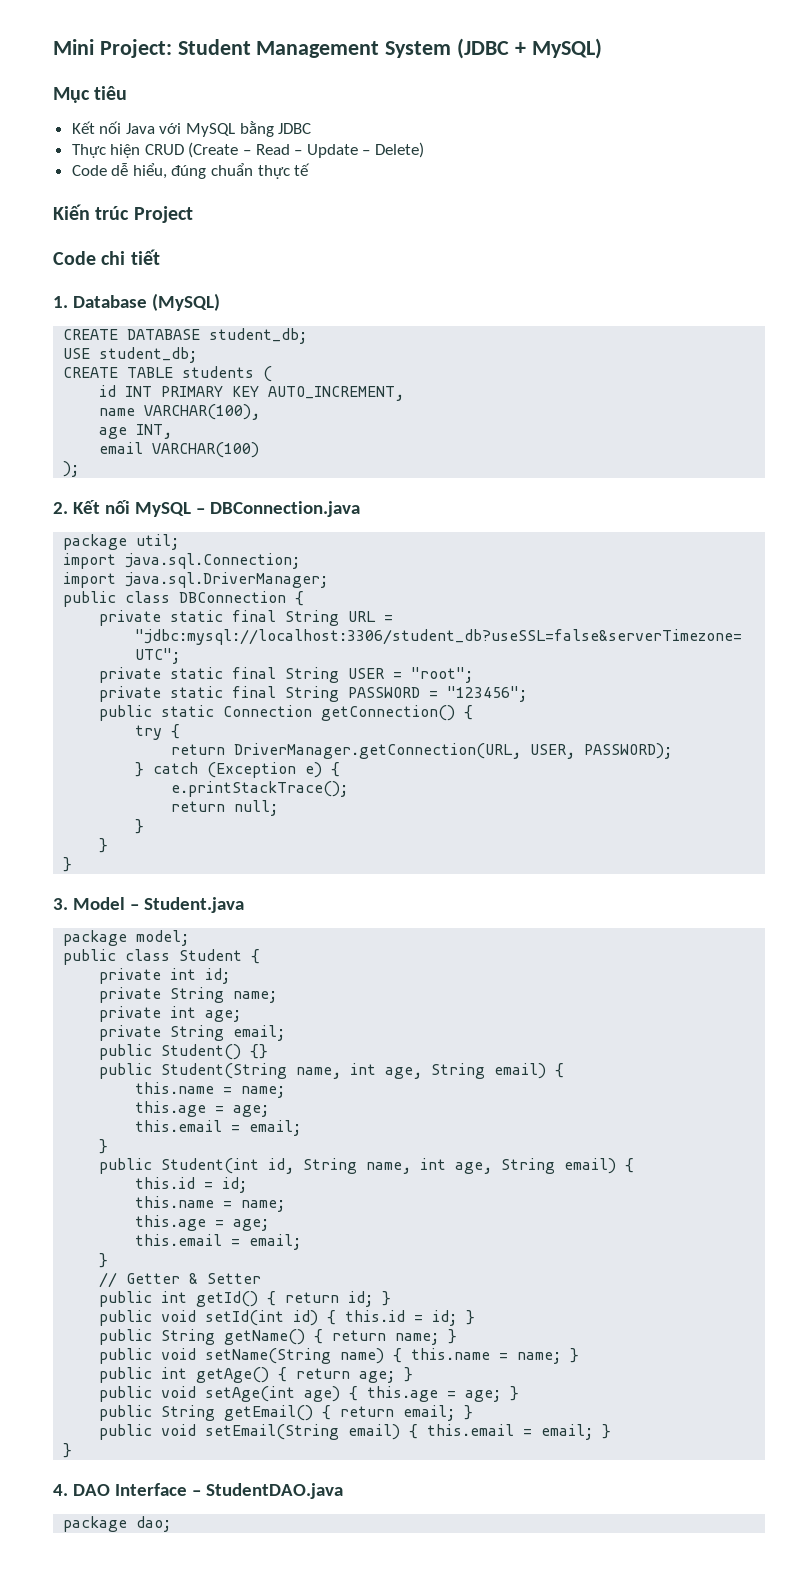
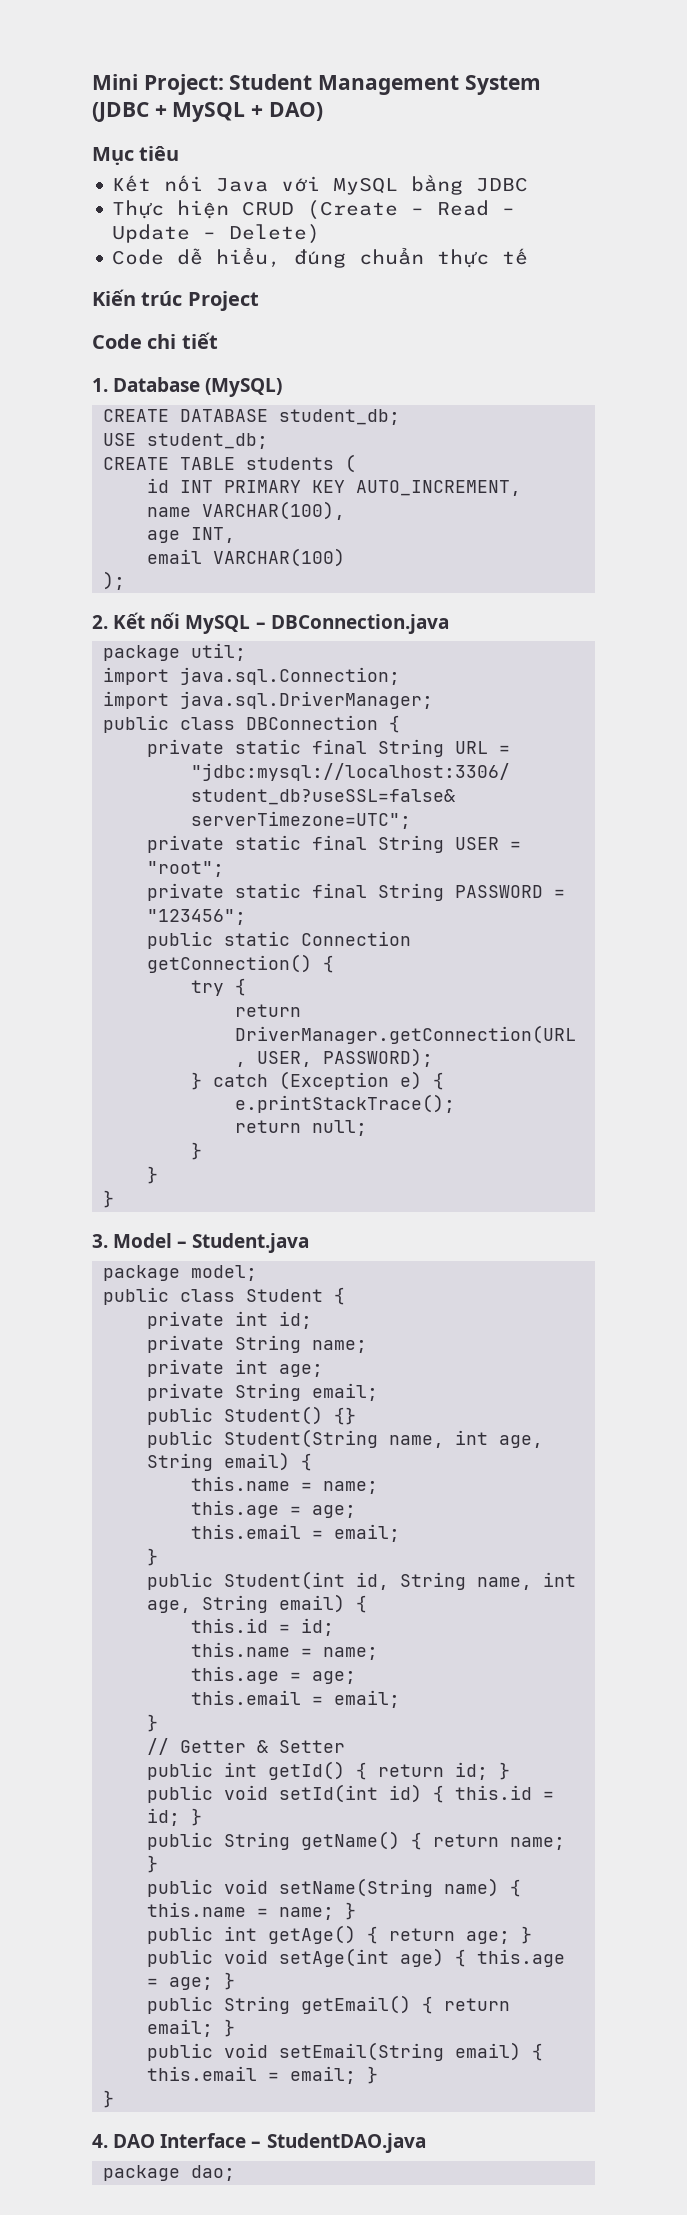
[531,38,602,59] MySQL) -> [172,102,323,122] MySQL + DAO)

